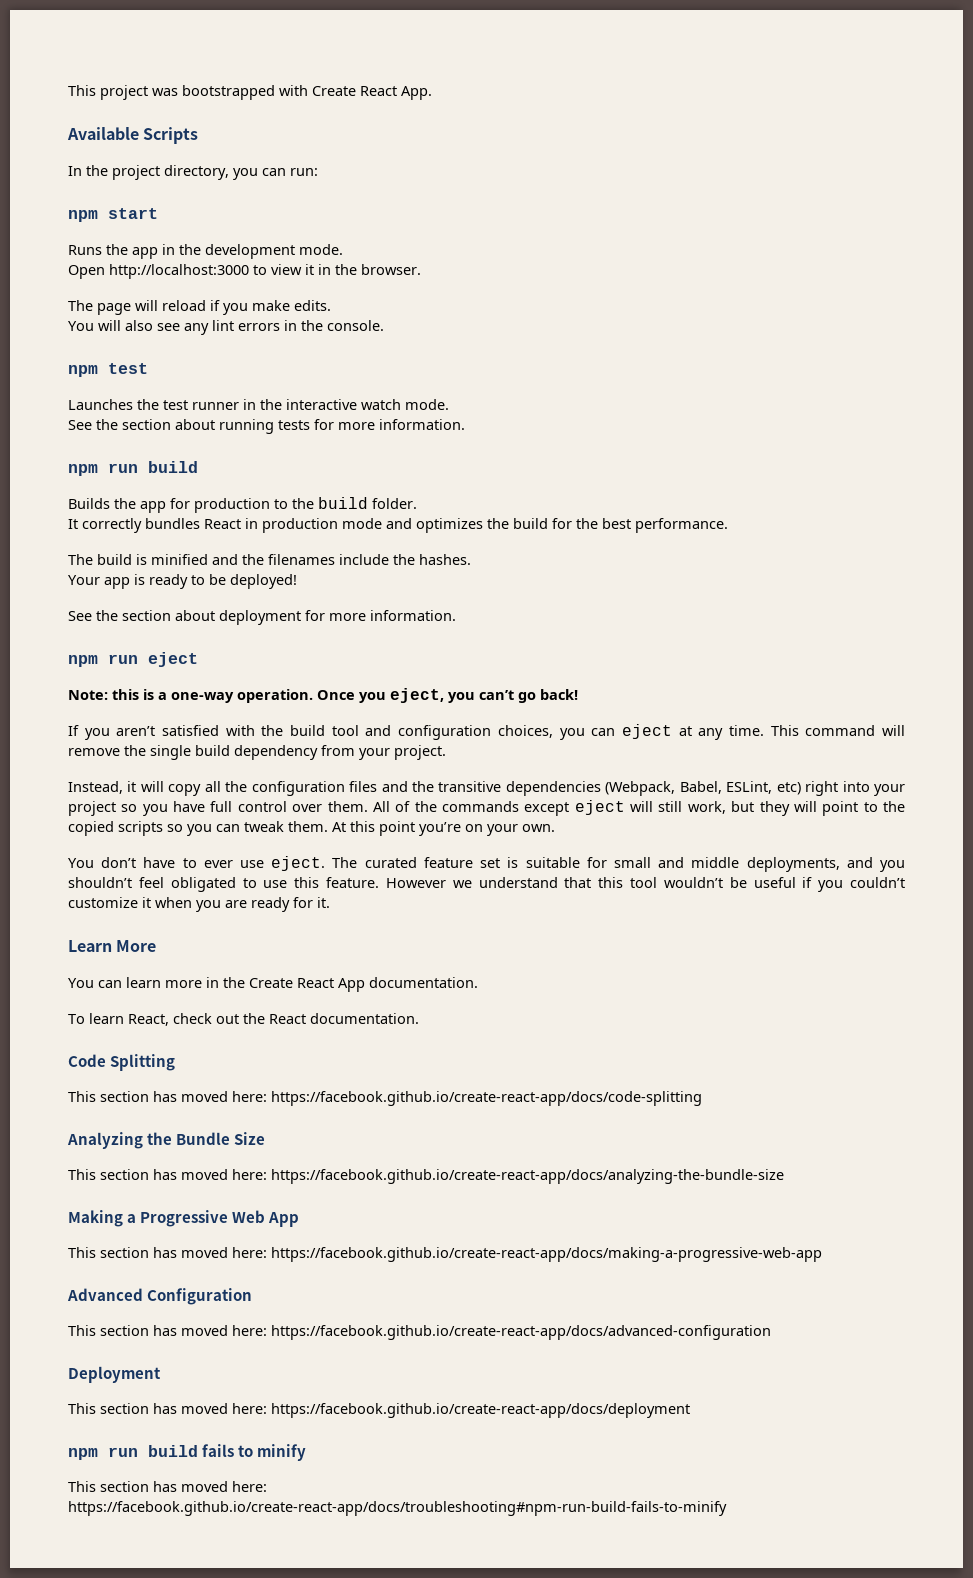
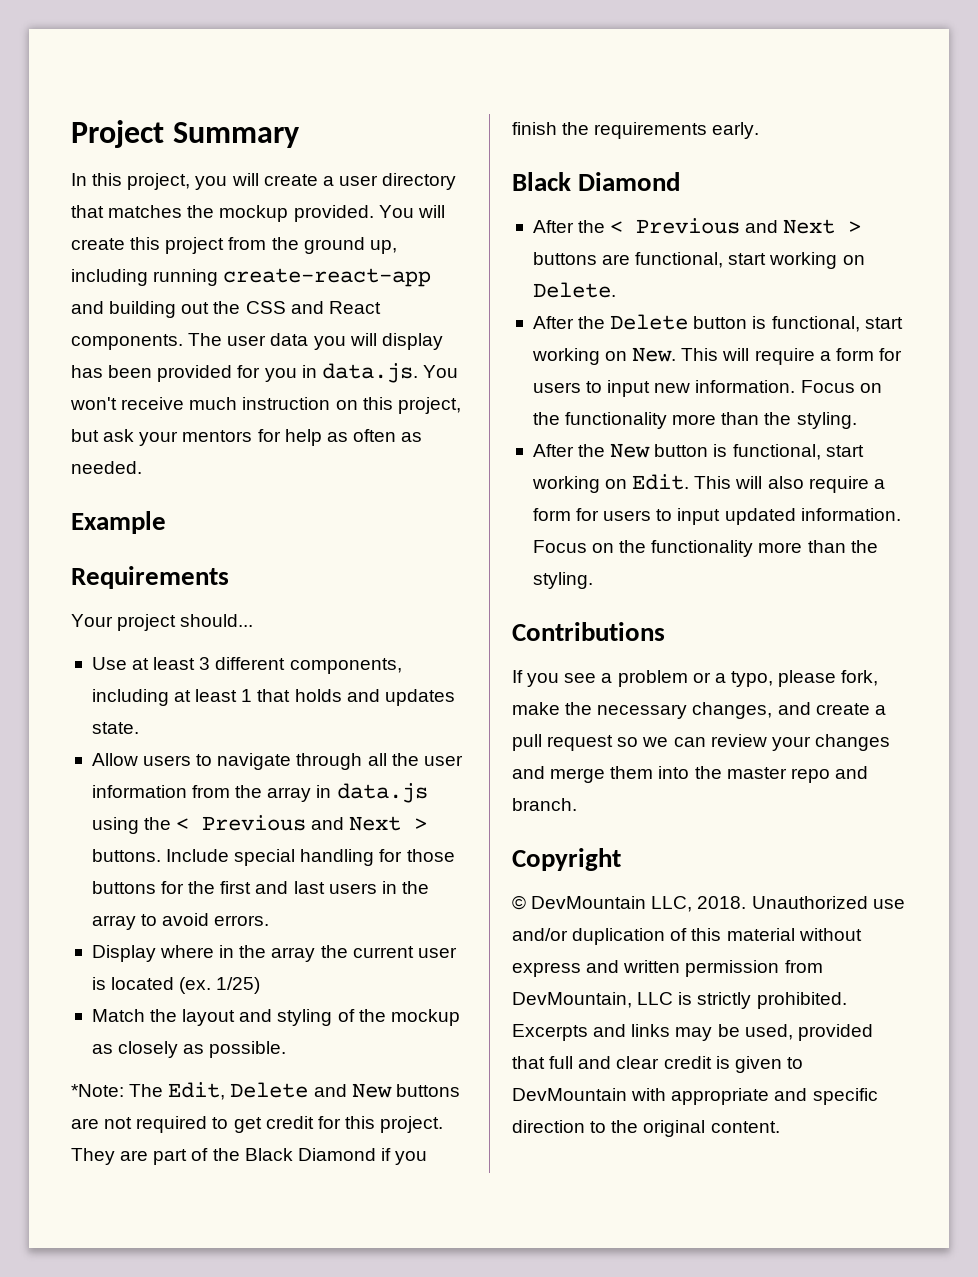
[68,85,432,100] [67,127,199,144] [68,165,318,180] [68,208,158,222] [68,244,343,259] [68,264,421,279] [68,300,331,315] [68,320,384,335] [68,363,148,377] [68,399,449,410] [68,419,465,434] [68,461,198,476] [68,497,417,513] [68,518,728,533] [68,554,471,565] [68,574,297,589] [68,610,456,625] [68,652,198,667] [68,688,578,703] [68,724,906,740] [68,745,446,760] [68,781,906,796] [68,800,906,816] [68,821,555,836] [68,856,906,872] [68,877,906,892] [68,897,330,912] [68,940,157,952] [68,977,478,992] [68,1013,419,1026] [68,1054,176,1071] [68,1091,702,1106] [67,1132,266,1149] [68,1169,784,1184] [68,1210,300,1227] [68,1247,822,1262] [67,1288,253,1305] [68,1325,771,1340] [68,1366,161,1383] [68,1403,690,1418] [68,1444,307,1461] [68,1481,267,1492] [68,1501,727,1516] This project was bootstrapped with Create React App. // Available Scripts // In the project directory, you can run: // npm start // Runs the app in the development mode. // Open http://localhost:3000 to view it in the browser. // The page will reload if you make edits. // You will also see any lint errors in the console. // npm test // Launches the test runner in the interactive watch mode. // See the section about running tests for more information. // npm run build // Builds the app for production to the build folder. // It correctly bundles React in production mode and optimizes the build for the best performance. // The build is minified and the filenames include the hashes. // Your app is ready to be deployed! // See the section about deployment for more information. // npm run eject // Note: this is a one-way operation. Once you eject, you can’t go back! // If you aren’t satisfied with the build tool and configuration choices, you can eject at any time. This command will remove the single build dependency from your project. // Instead, it will copy all the configuration files and the transitive dependencies (Webpack, Babel, ESLint, etc) right into your project so you have full control over them. All of the commands except eject will still work, but they will point to the copied scripts so you can tweak them. At this point you’re on your own. // You don’t have to ever use eject. The curated feature set is suitable for small and middle deployments, and you shouldn’t feel obligated to use this feature. However we understand that this tool wouldn’t be useful if you couldn’t customize it when you are ready for it. // Learn More // You can learn more in the Create React App documentation. // To learn React, check out the React documentation. // Code Splitting // This section has moved here: https://facebook.github.io/create-react-app/docs/code-splitting // Analyzing the Bundle Size // This section has moved here: https://facebook.github.io/create-react-app/docs/analyzing-the-bundle-size // Making a Progressive Web App // This section has moved here: https://facebook.github.io/create-react-app/docs/making-a-progressive-web-app // Advanced Configuration // This section has moved here: https://facebook.github.io/create-react-app/docs/advanced-configuration // Deployment // This section has moved here: https://facebook.github.io/create-react-app/docs/deployment // npm run build fails to minify // This section has moved here: https://facebook.github.io/create-react-app/docs/troubleshooting#npm-run-build-fails-to-minify -> [71,120,299,148] [71,173,457,190] [71,205,445,222] [71,237,397,254] [71,268,432,287] [71,301,381,318] [71,333,443,350] [71,363,458,383] [70,397,461,414] [71,429,423,446] [71,461,142,474] [71,511,166,534] [71,566,229,589] [71,614,254,631] [91,657,402,674] [91,689,455,706] [91,722,139,734] [91,753,463,770] [91,783,428,803] [91,815,428,834] [91,849,455,866] [91,881,429,894] [91,913,270,930] [91,945,457,962] [91,977,261,994] [91,1009,460,1026] [91,1041,287,1058] [71,1082,460,1100] [71,1116,444,1133] [71,1148,428,1165] [512,122,760,139] [512,172,681,191] [532,218,862,234] [532,252,865,269] [532,282,616,298] [532,314,903,332] [531,347,902,365] [532,380,882,397] [532,412,857,429] [532,443,864,460] [531,474,885,493] [532,508,901,525] [532,540,878,557] [532,572,593,589] [512,622,665,641] [512,670,879,687] [512,702,886,719] [512,734,890,751] [512,766,868,783] [512,798,577,811] [512,848,621,871] [512,895,905,912] [512,928,862,945] [512,960,823,977] [512,992,847,1009] [512,1024,873,1041] [512,1056,803,1073] [512,1088,878,1105] [512,1120,780,1137] Project Summary // In this project, you will create a user directory that matches the mockup provided. You will create this project from the ground up, including running create-react-app and building out the CSS and React components. The user data you will display has been provided for you in data.js. You won't receive much instruction on this project, but ask your mentors for help as often as needed. // Example // Requirements // Your project should... // Use at least 3 different components, including at least 1 that holds and updates state. // Allow users to navigate through all the user information from the array in data.js using the < Previous and Next > buttons. Include special handling for those buttons for the first and last users in the array to avoid errors. // Display where in the array the current user is located (ex. 1/25) // Match the layout and styling of the mockup as closely as possible. // *Note: The Edit, Delete and New buttons are not required to get credit for this project. They are part of the Black Diamond if you finish the requirements early. // Black Diamond // After the < Previous and Next > buttons are functional, start working on Delete. // After the Delete button is functional, start working on New. This will require a form for users to input new information. Focus on the functionality more than the styling. // After the New button is functional, start working on Edit. This will also require a form for users to input updated information. Focus on the functionality more than the styling. // Contributions // If you see a problem or a typo, please fork, make the necessary changes, and create a pull request so we can review your changes and merge them into the master repo and branch. // Copyright // © DevMountain LLC, 2018. Unauthorized use and/or duplication of this material without express and written permission from DevMountain, LLC is strictly prohibited. Excerpts and links may be used, provided that full and clear credit is given to DevMountain with appropriate and specific direction to the original content.

